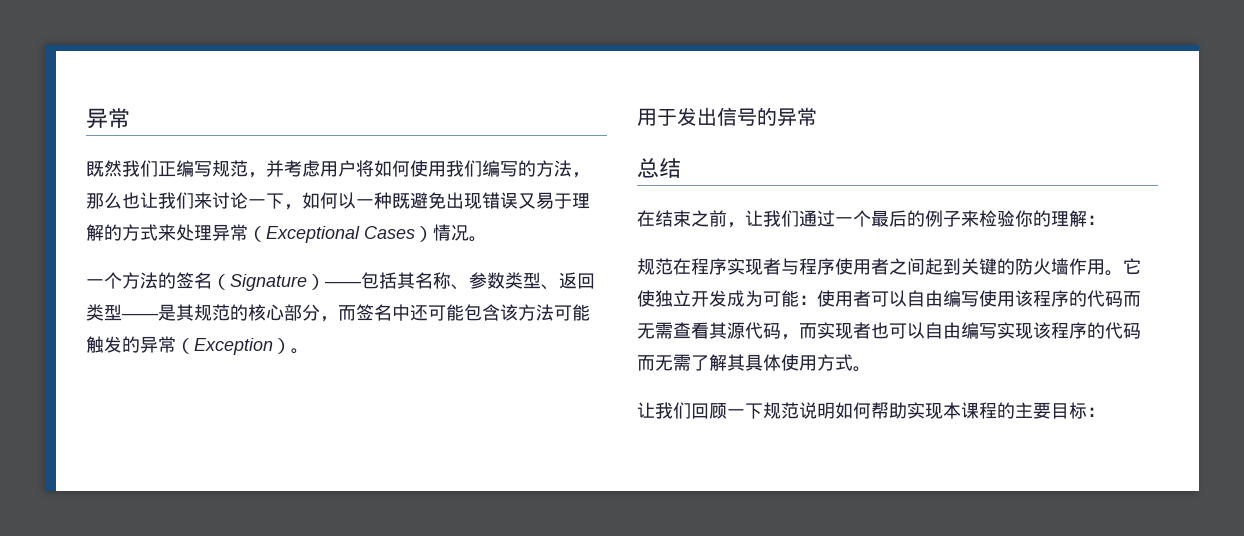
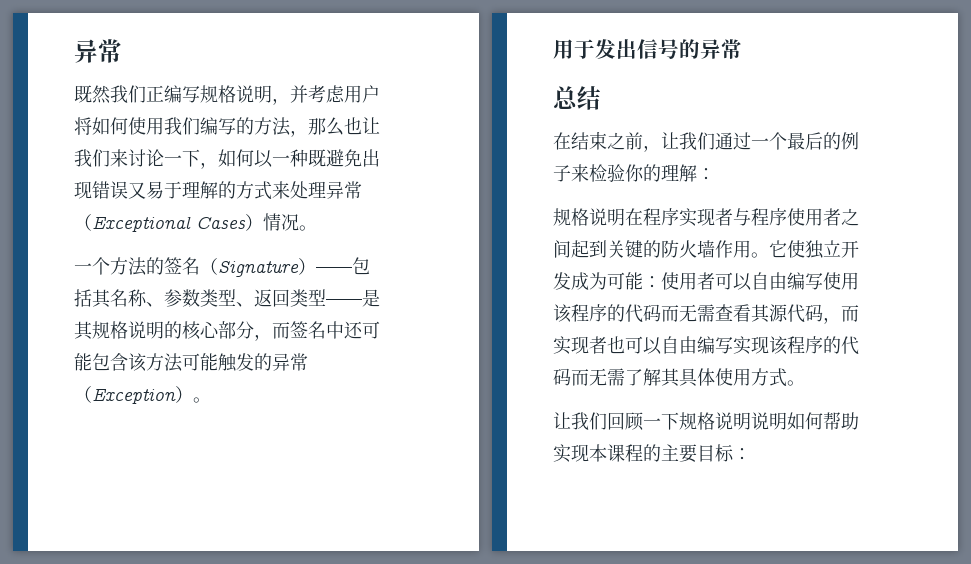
[230,160,248,177] 范 -> [218,85,272,103] 格说明
[212,304,230,321] 范 -> [110,321,164,339] 格说明
[655,258,673,275] 范 -> [571,208,625,226] 格说明
[781,402,799,419] 范 -> [697,412,751,430] 格说明

